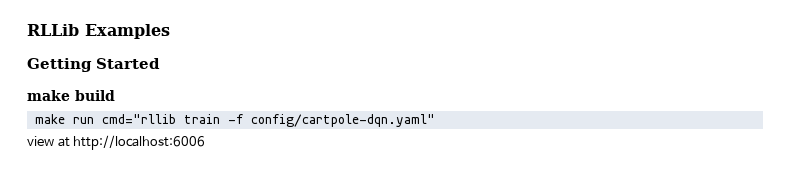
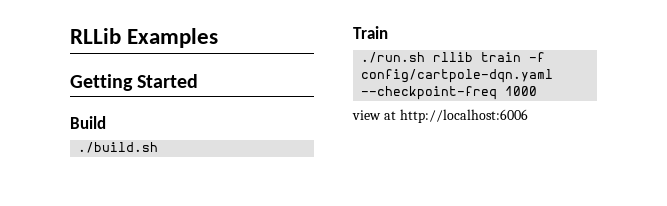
[27,90,115,101] [34,114,435,127] make build // make run cmd="rllib train -f config/cartpole-dqn.yaml" -> [70,116,106,129] [78,142,159,153] [353,26,388,39] [361,52,546,63] [361,69,554,83] [361,86,538,100] Build // ./build.sh // Train // ./run.sh rllib train -f config/cartpole-dqn.yaml --checkpoint-freq 1000

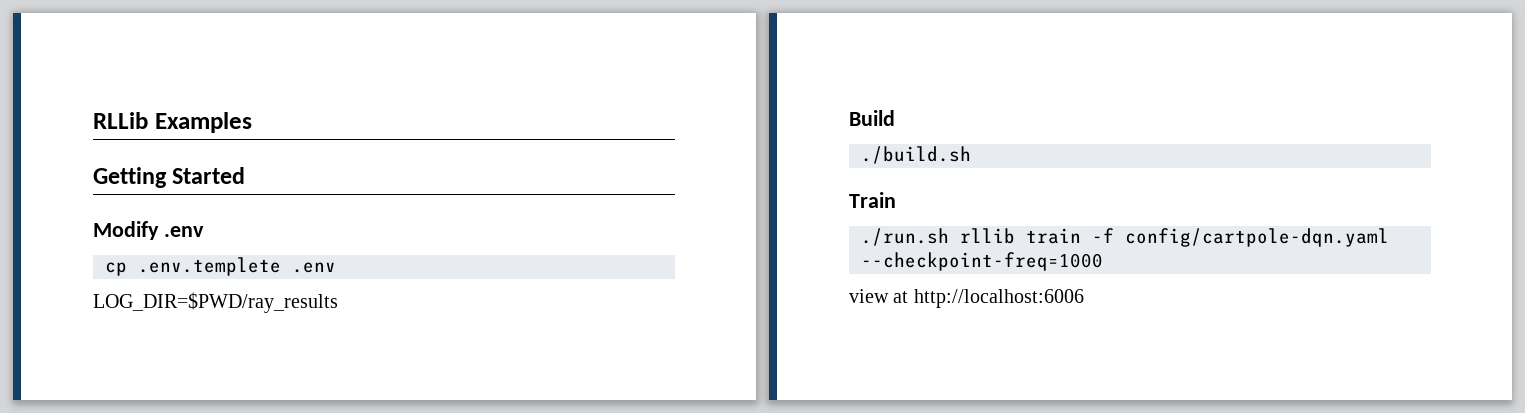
(199, 81) none -> [93,221,204,240] [105,257,336,276] [93,292,338,313] // Modify .env // cp .env.templete .env // LOG_DIR=$PWD/ray_results
[361,86,538,100] --checkpoint-freq 1000 -> [861,252,1103,271] --checkpoint-freq=1000

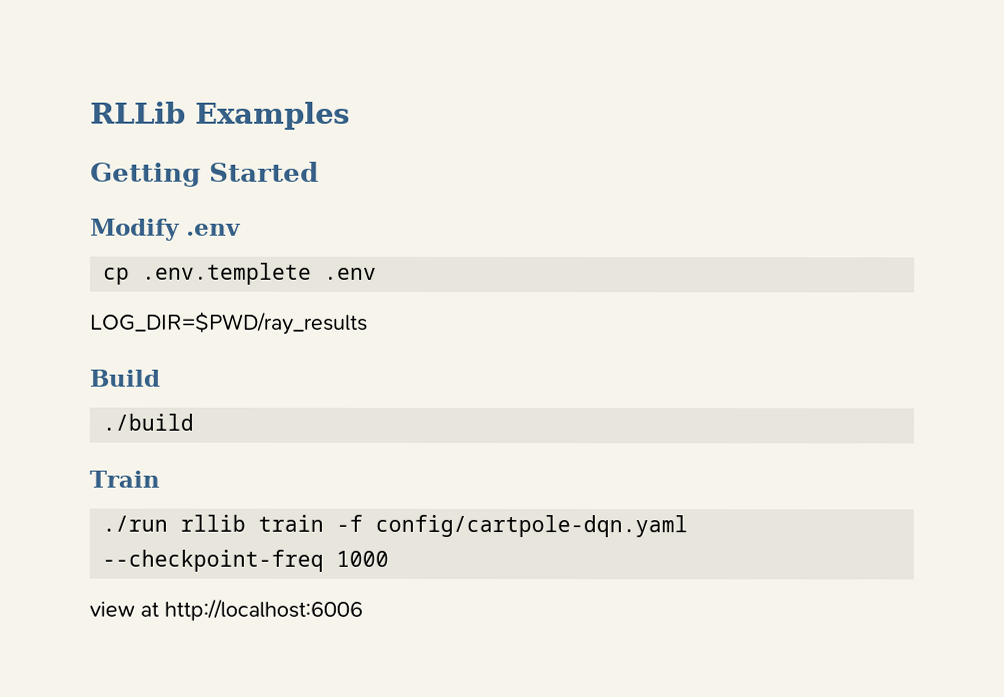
[861,146,971,164] ./build.sh -> [102,413,195,431] ./build
[861,228,949,246] ./run.sh -> [102,515,169,532] ./run
[861,252,1103,271] --checkpoint-freq=1000 -> [102,549,390,572] --checkpoint-freq 1000

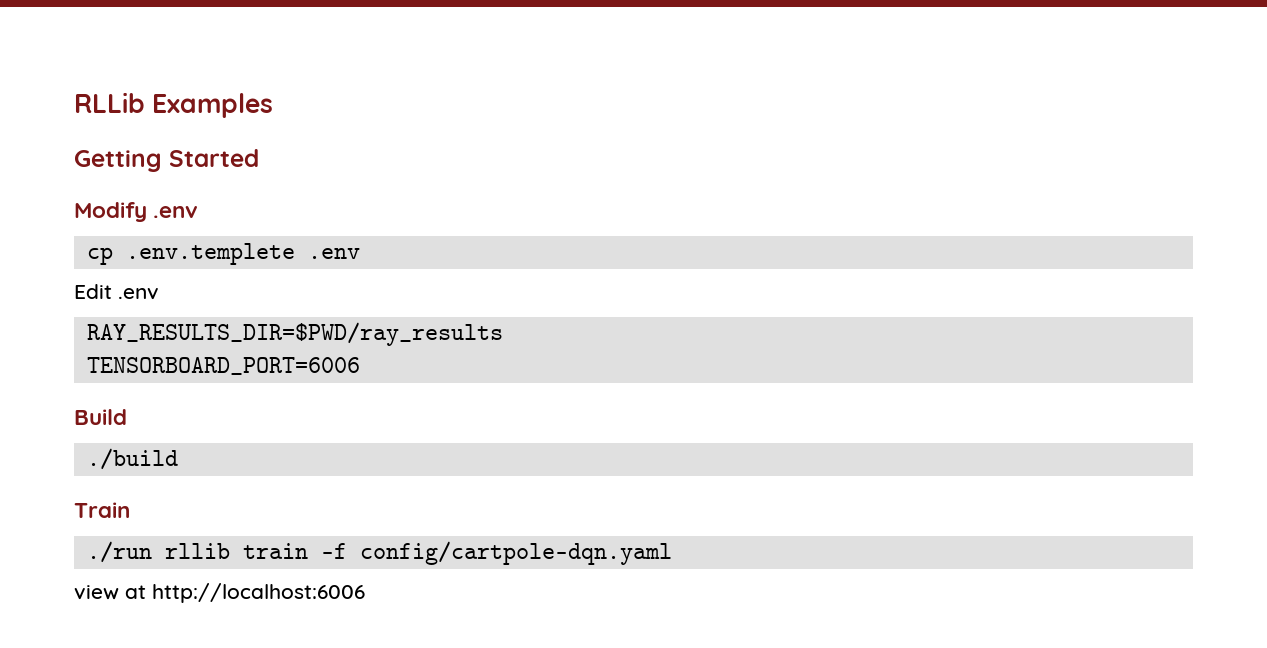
[90,311,368,335] LOG_DIR=$PWD/ray_results -> [74,284,159,300] [86,322,503,346] [86,357,360,375] Edit .env // RAY_RESULTS_DIR=$PWD/ray_results // TENSORBOARD_PORT=6006
[102,549,390,572] --checkpoint-freq 1000 -> (672, 553) none

